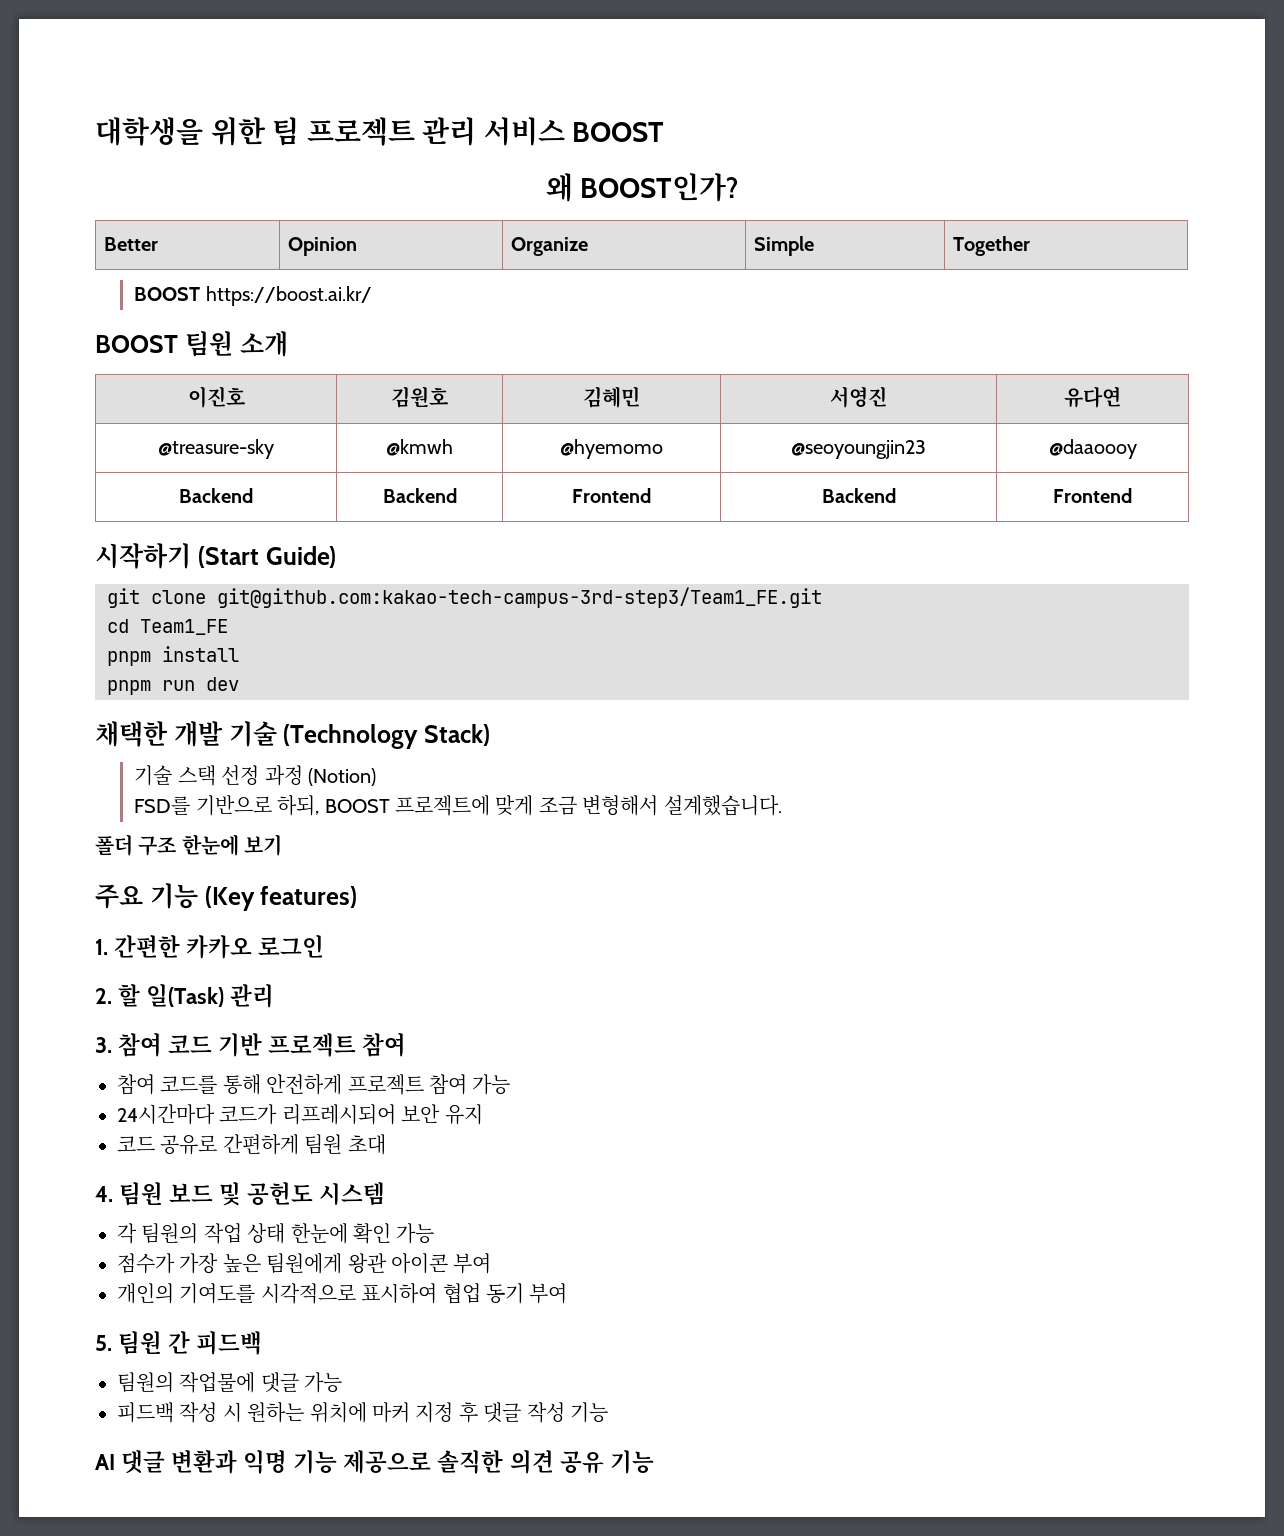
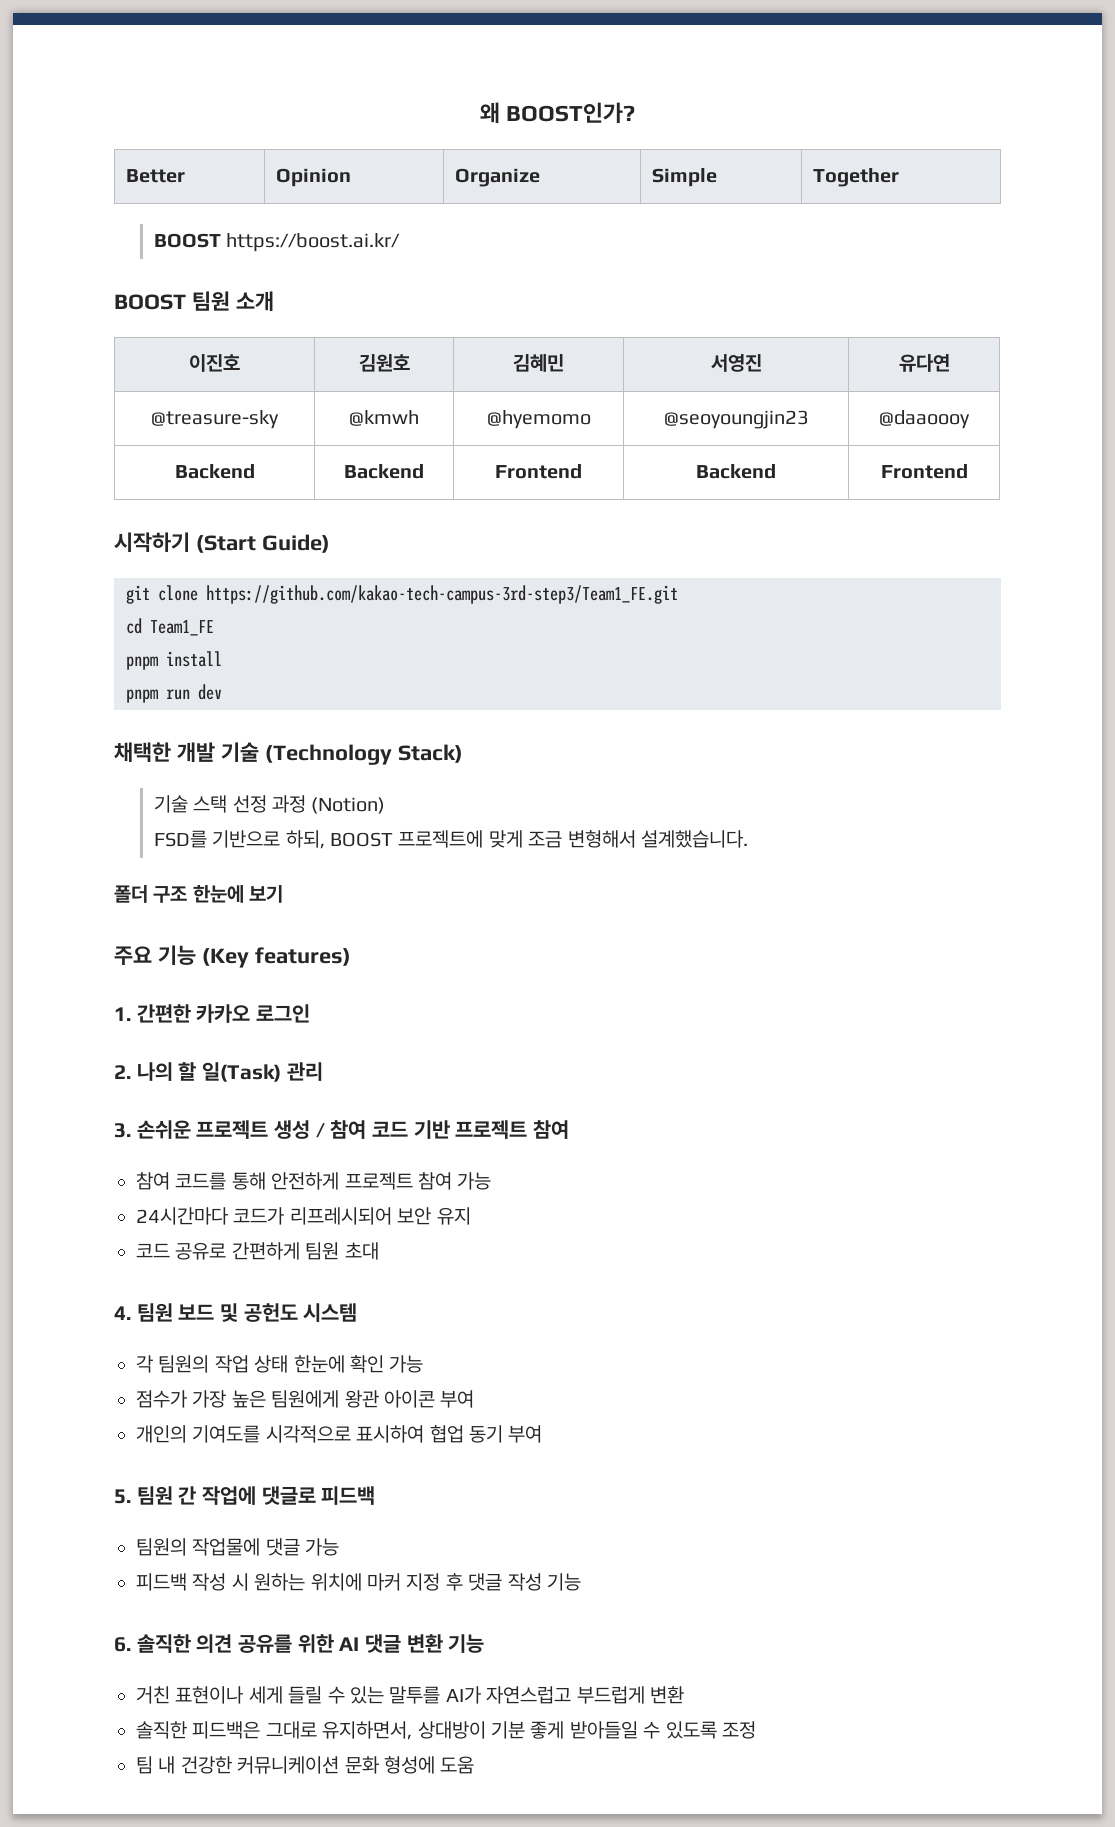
[95,117,665,146] 대학생을 위한 팀 프로젝트 관리 서비스 BOOST // -> (479, 113) none
[217,587,822,608] git@github.com:kakao-tech-campus-3rd-step3/Team1_FE.git -> [206,585,678,604] https://github.com/kakao-tech-campus-3rd-step3/Team1_FE.git
(112, 996) none -> [136,1062,173,1081] 나의
(112, 1045) none -> [136,1120,325,1139] 손쉬운 프로젝트 생성 /
(191, 1342) none -> [202,1486,316,1505] 작업에 댓글로
[95,1450,654,1474] AI 댓글 변환과 익명 기능 제공으로 솔직한 의견 공유 기능 -> [114,1634,485,1653] [136,1686,684,1704] [136,1721,756,1740] [136,1756,475,1774] 6. 솔직한 의견 공유를 위한 AI 댓글 변환 기능 // 거친 표현이나 세게 들릴 수 있는 말투를 AI가 자연스럽고 부드럽게 변환 // 솔직한 피드백은 그대로 유지하면서, 상대방이 기분 좋게 받아들일 수 있도록 조정 // 팀 내 건강한 커뮤니케이션 문화 형성에 도움

